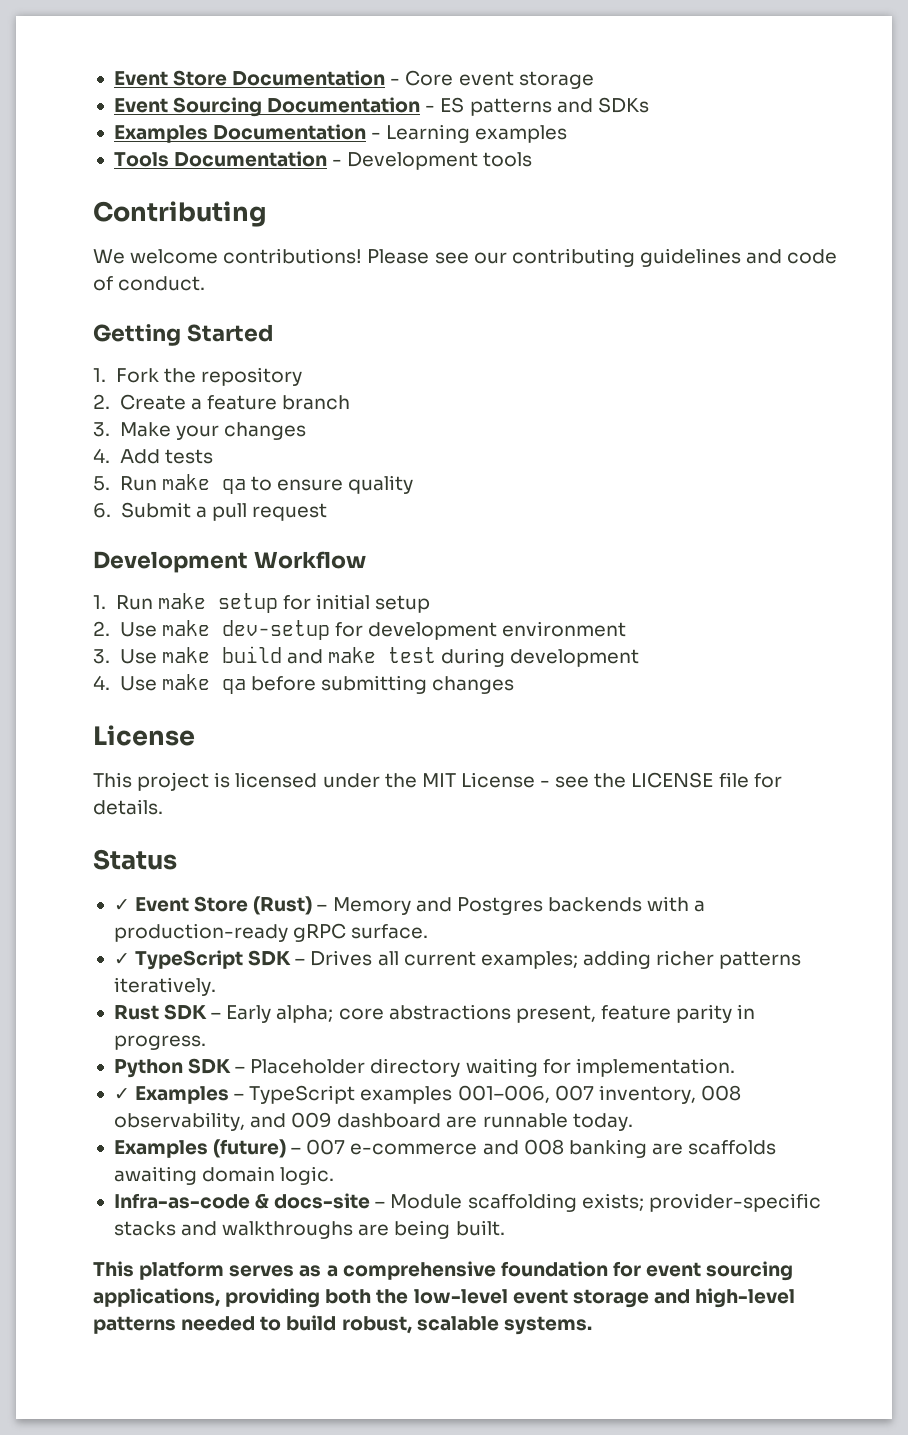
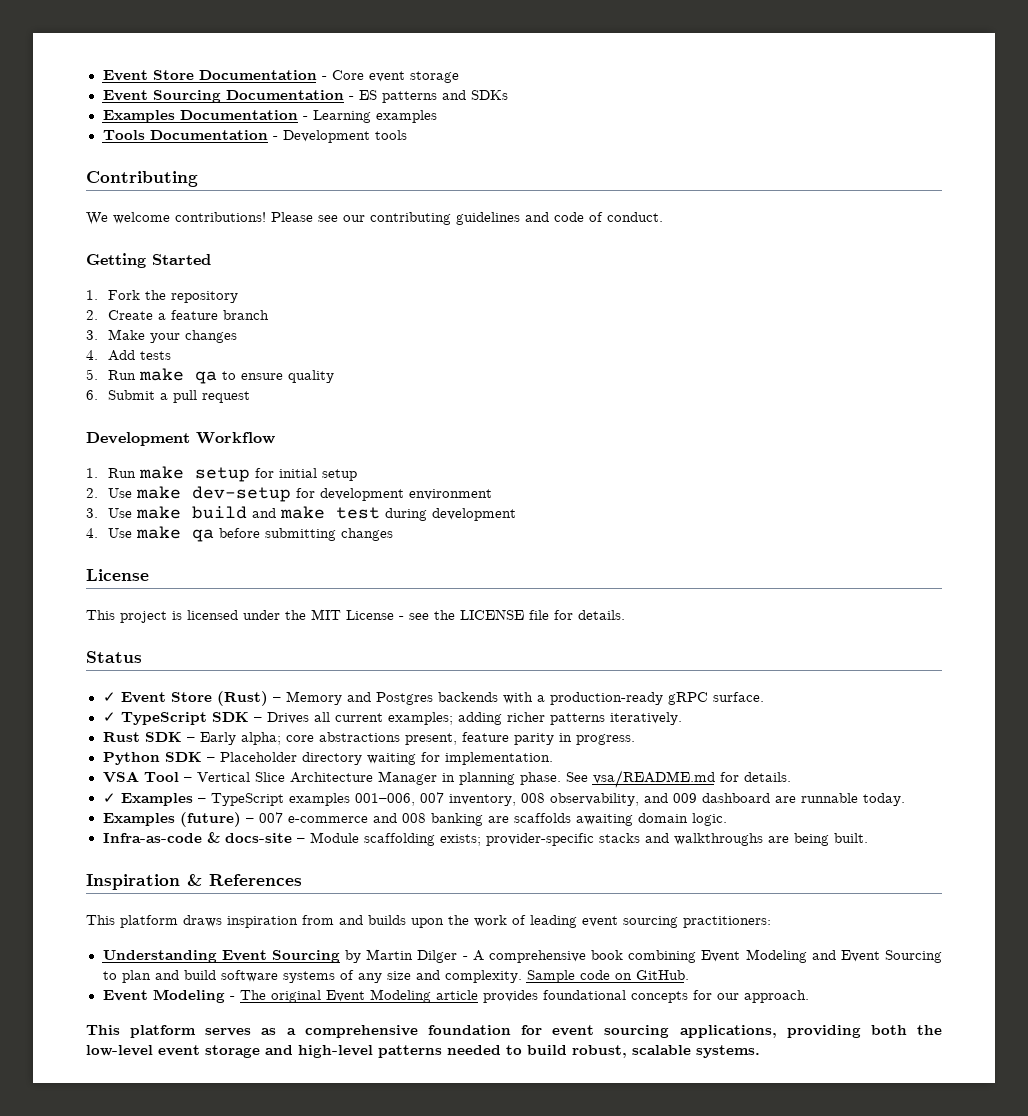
(735, 1067) none -> [102,770,791,788] // VSA Tool – Vertical Slice Architecture Manager in planning phase. See vsa/README.md for details.
(505, 1228) none -> [86,874,302,890] [86,915,771,928] [102,949,942,963] [102,970,689,983] [102,989,809,1003] // Inspiration & References // This platform draws inspiration from and builds upon the work of leading event sourcing practitioners: // Understanding Event Sourcing by Martin Dilger - A comprehensive book combining Event Modeling and Event Sourcing to plan and build software systems of any size and complexity. Sample code on GitHub. // Event Modeling - The original Event Modeling article provides foundational concepts for our approach.

